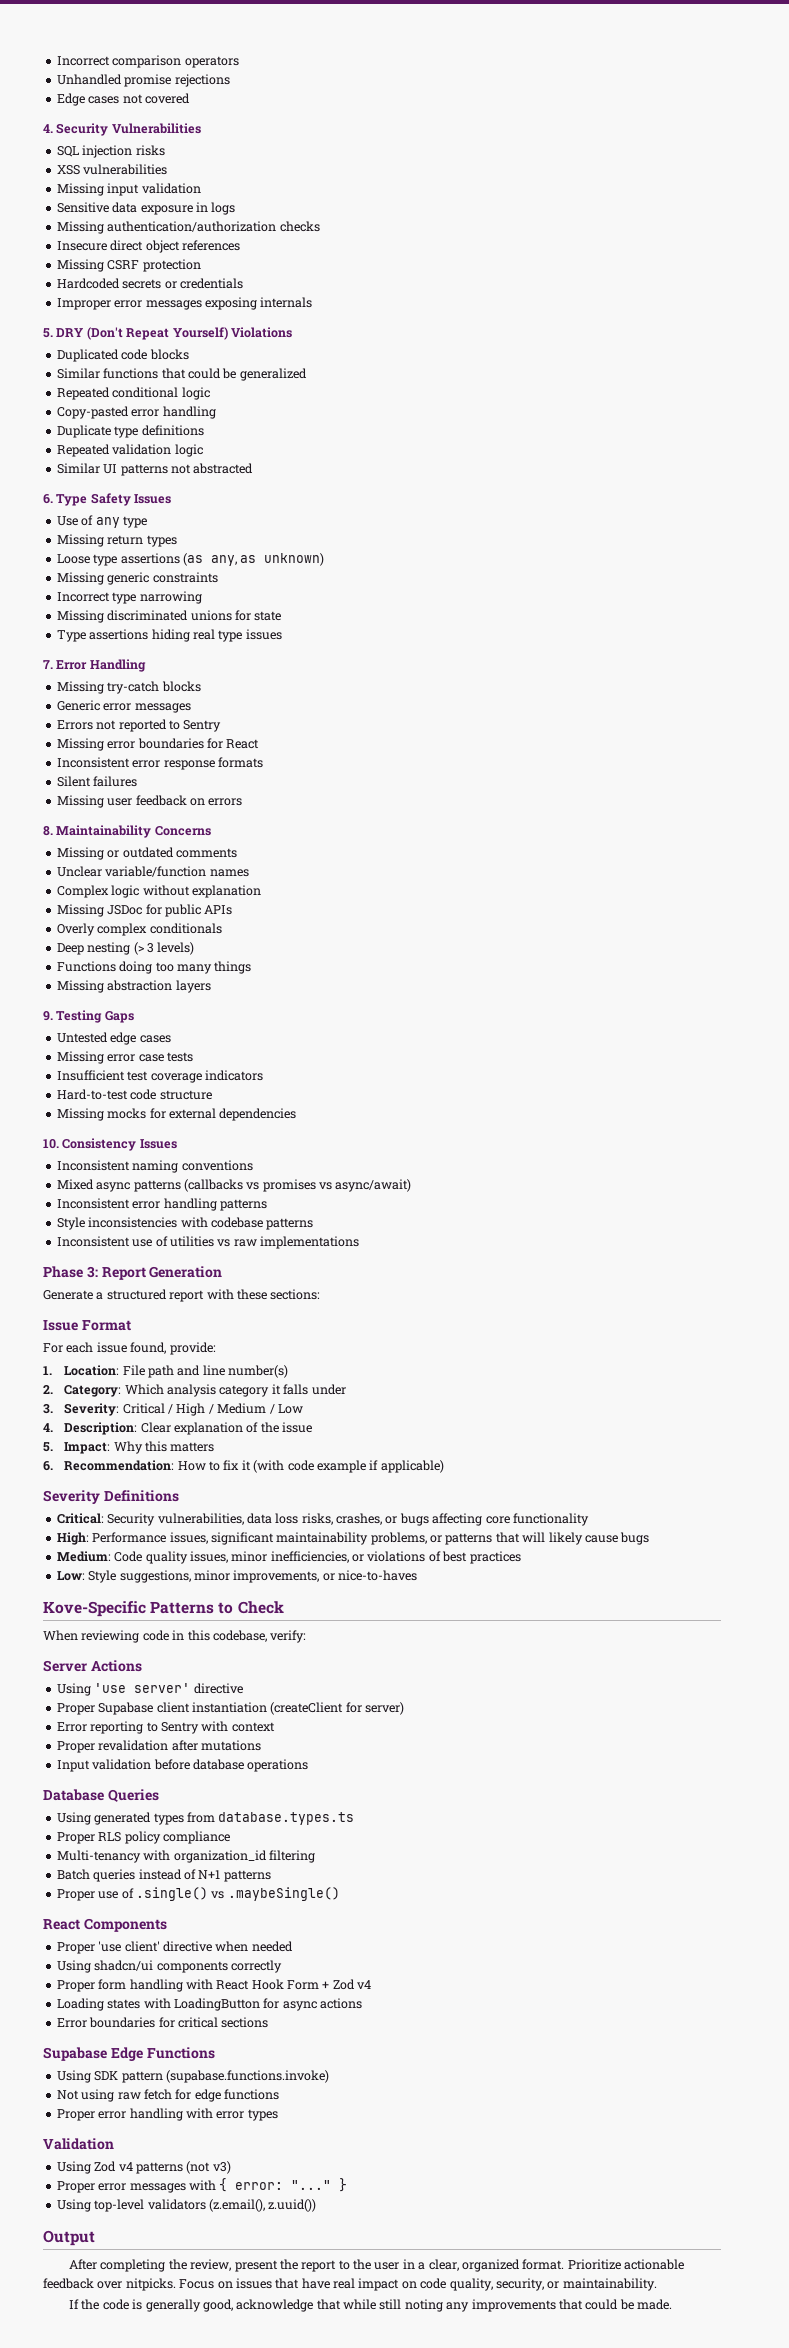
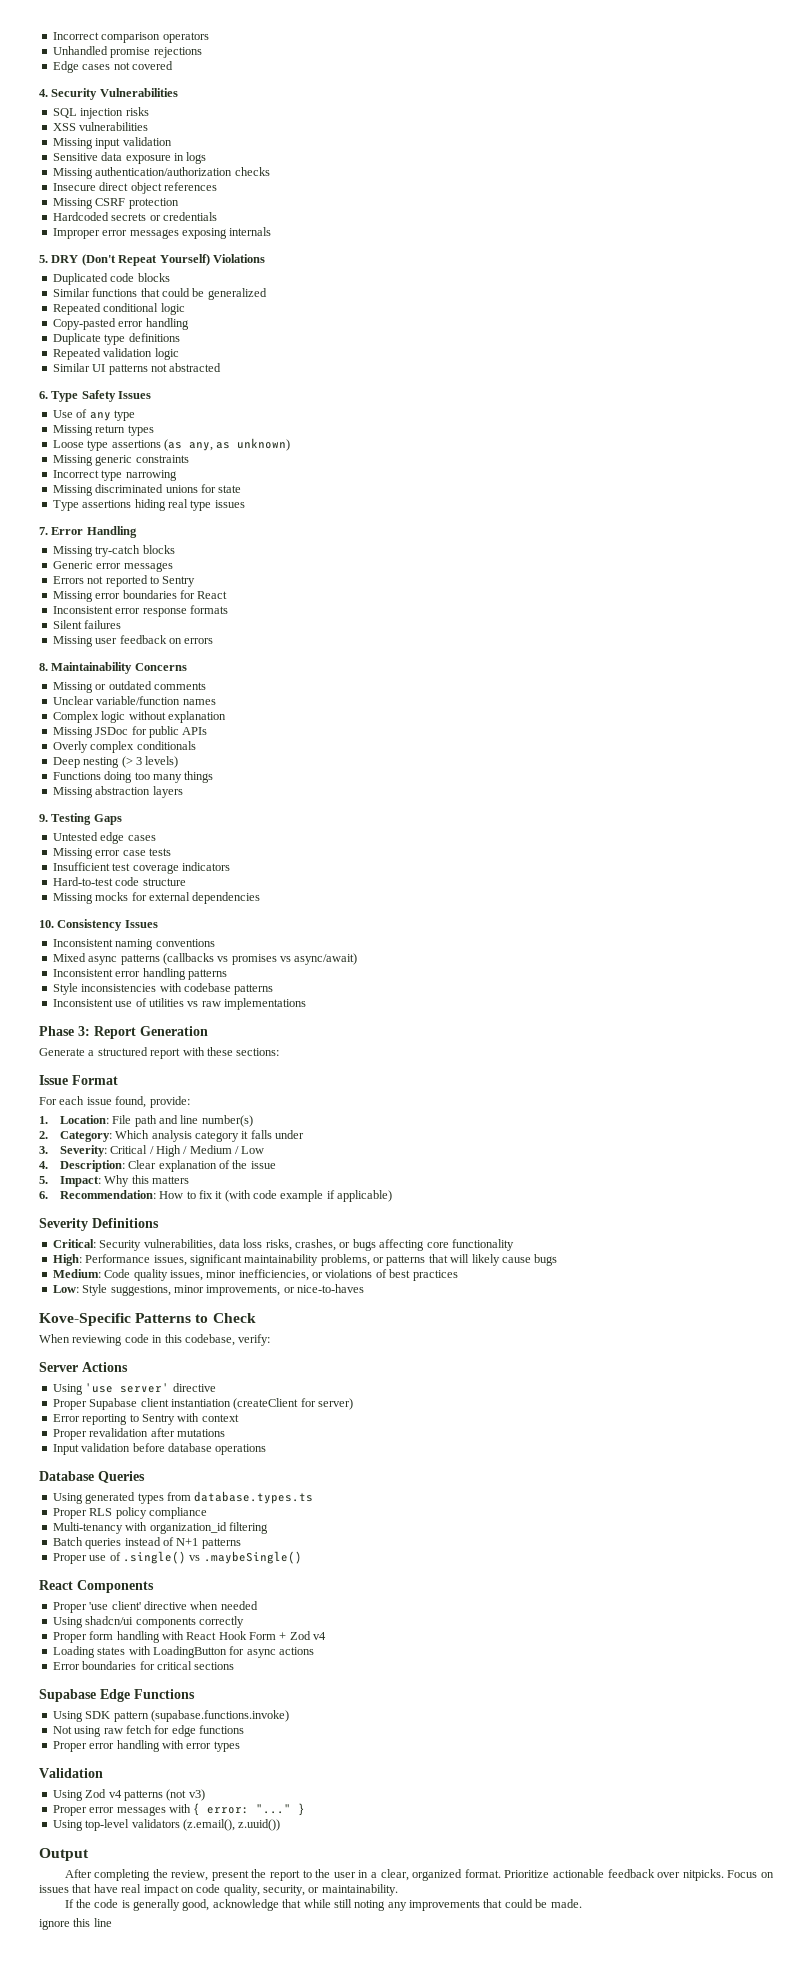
(673, 2304) none -> [39,1918,112,1930] // ignore this line

